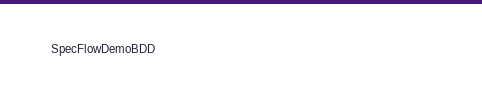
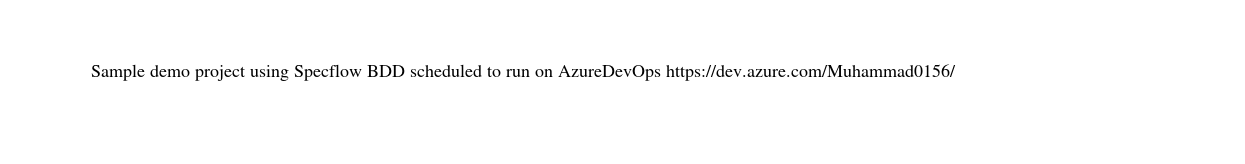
[51,44,155,56] SpecFlowDemoBDD -> [91,64,956,81] Sample demo project using Specflow BDD scheduled to run on AzureDevOps https://dev.azure.com/Muhammad0156/

